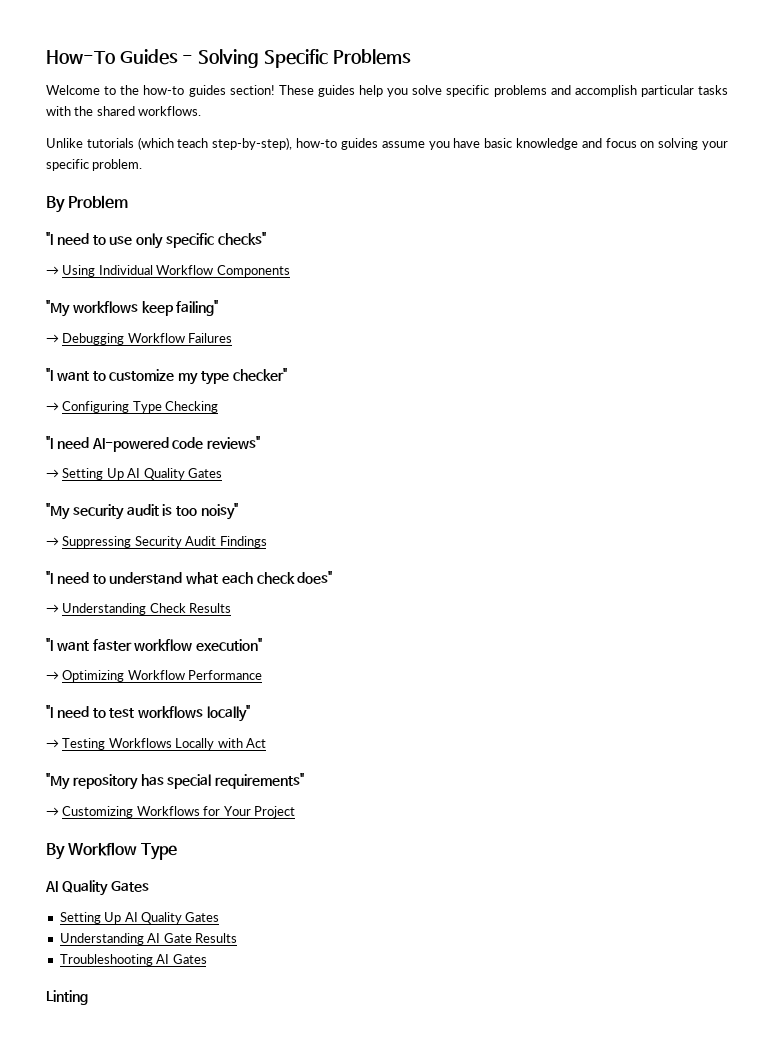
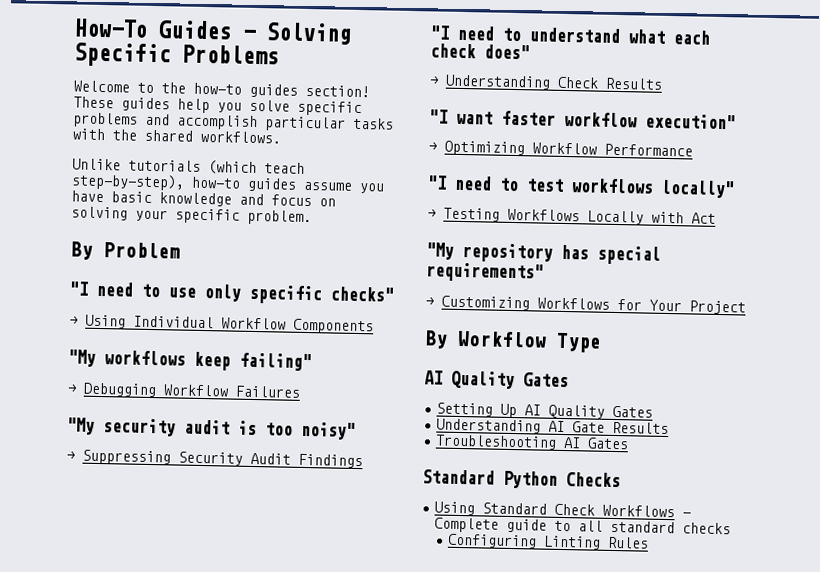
[46,368,287,385] [46,401,219,413] [46,436,261,452] [46,468,222,480] // "I want to customize my type checker" // → Configuring Type Checking // "I need AI-powered code reviews" // → Setting Up AI Quality Gates -> (301, 391) none
[46,990,88,1005] Linting -> [422,469,621,489] [434,501,692,518] [434,517,732,535] [446,533,649,550] Standard Python Checks // Using Standard Check Workflows - Complete guide to all standard checks // Configuring Linting Rules

